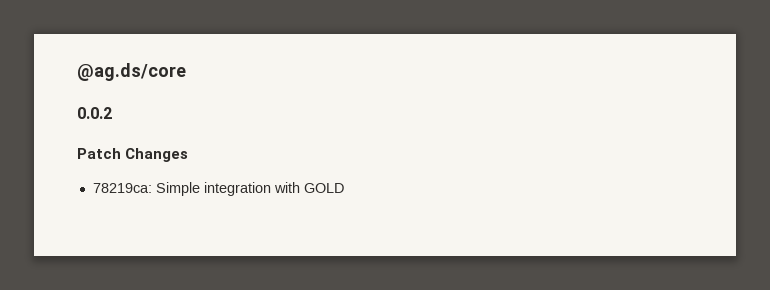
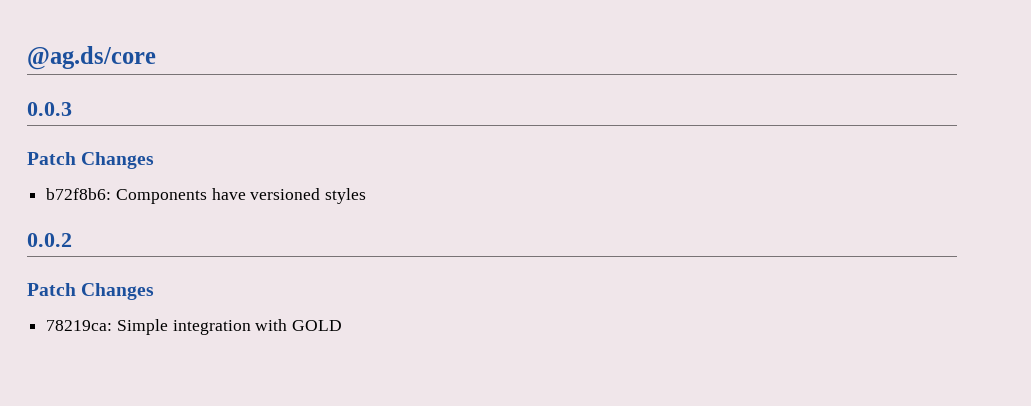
(186, 72) none -> [27,102,72,116] [27,152,155,169] [46,188,367,204] // 0.0.3 // Patch Changes // b72f8b6: Components have versioned styles

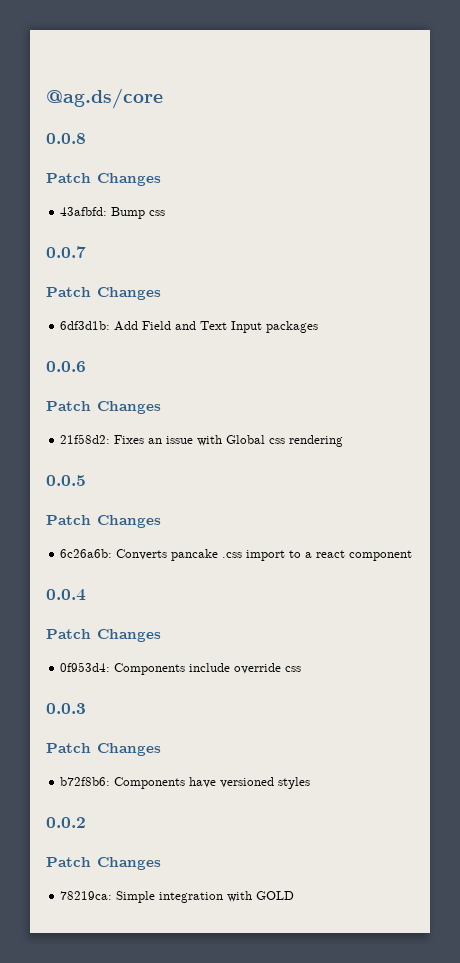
(156, 58) none -> [46,133,86,144] [46,173,161,186] [60,207,166,219] [46,246,86,258] [46,287,161,300] [60,321,319,333] [46,361,86,372] [46,401,161,414] [60,434,344,447] [46,475,86,486] [46,515,161,528] [60,549,413,561] [46,589,86,601] [46,629,161,642] [60,662,302,675] // 0.0.8 // Patch Changes // 43afbfd: Bump css // 0.0.7 // Patch Changes // 6df3d1b: Add Field and Text Input packages // 0.0.6 // Patch Changes // 21f58d2: Fixes an issue with Global css rendering // 0.0.5 // Patch Changes // 6c26a6b: Converts pancake .css import to a react component // 0.0.4 // Patch Changes // 0f953d4: Components include override css

